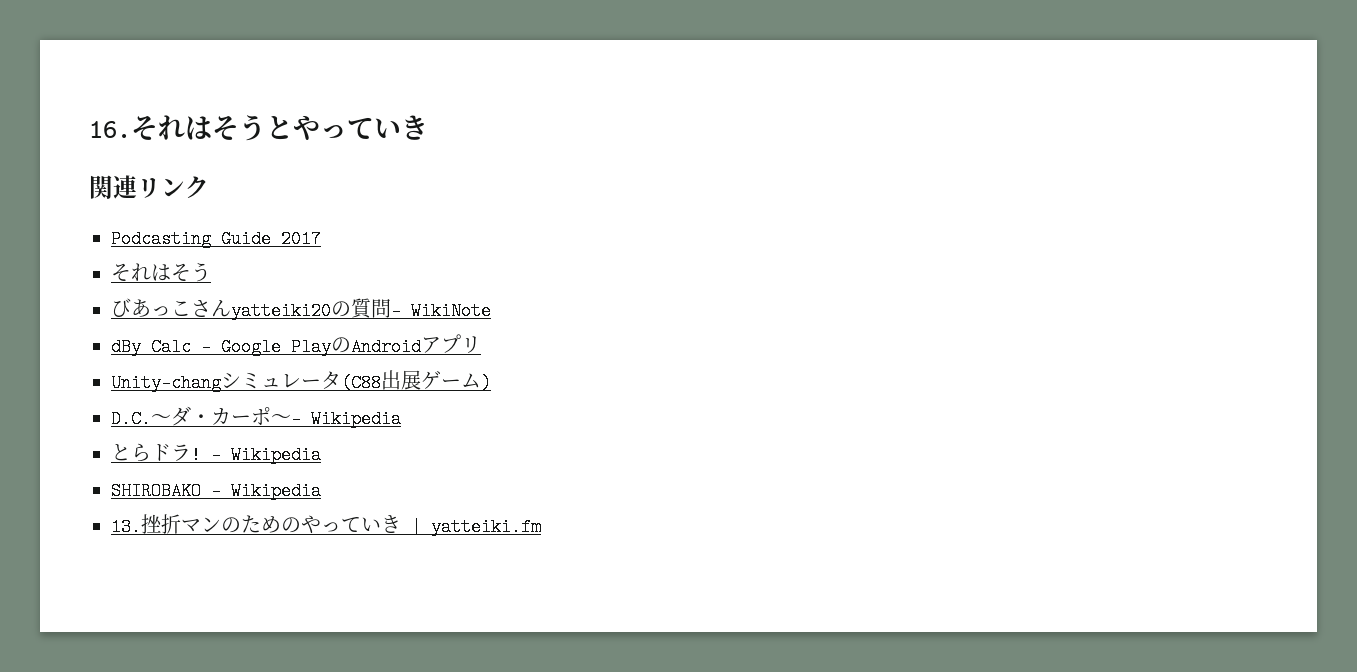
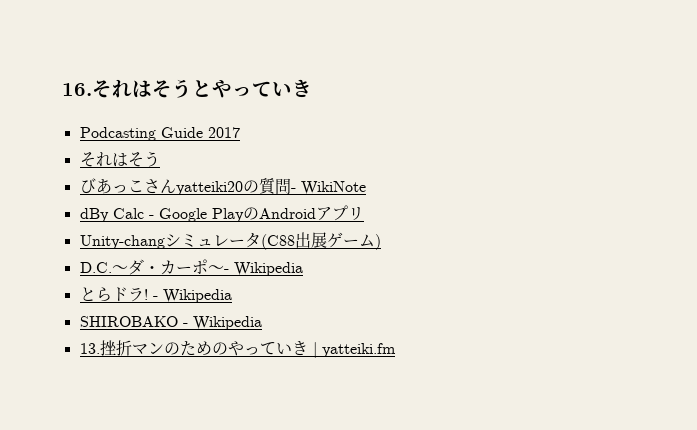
[89,175,209,199] // 関連リンク -> (312, 88) none

